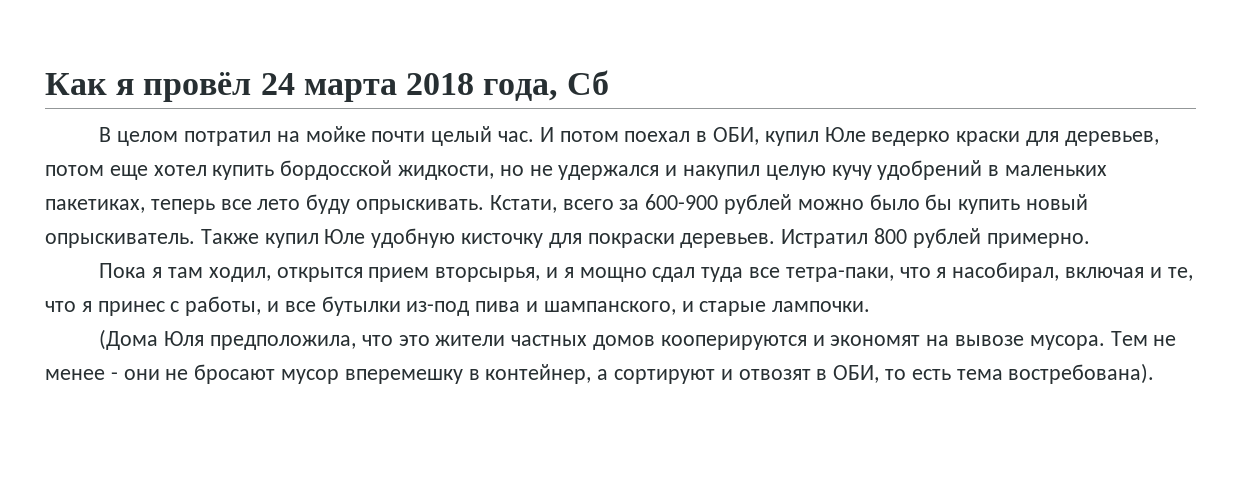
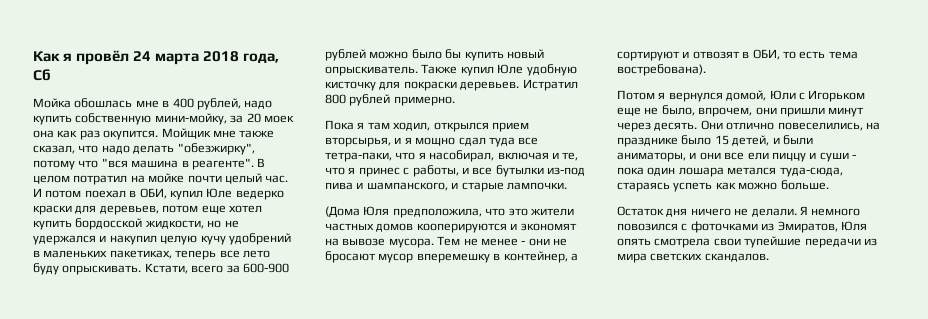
(610, 82) none -> [33,98,273,110] [33,113,294,125] [33,128,275,140] [33,143,255,155] [33,158,254,170] Мойка обошлась мне в 400 рублей, надо купить собственную мини-мойку, за 20 моек она как раз окупится. Мойщик мне также сказал, что надо делать "обезжирку", потому что "вся машина в реагенте".
[276,267,363,282] открытся -> [433,122,489,132] открылся
(1155, 373) none -> [617,90,866,102] [617,105,865,117] [617,120,880,132] [617,135,813,147] [617,152,856,162] [617,167,843,177] [617,180,829,192] [617,206,861,217] [617,221,867,233] [617,236,877,248] [617,253,769,263] // Потом я вернулся домой, Юли с Игорьком еще не было, впрочем, они пришли минут через десять. Они отлично повеселились, на празднике было 15 детей, и были аниматоры, и они все ели пиццу и суши - пока один лошара метался туда-сюда, стараясь успеть как можно больше. // Остаток дня ничего не делали. Я немного повозился с фоточками из Эмиратов, Юля опять смотрела свои тупейшие передачи из мира светских скандалов.

